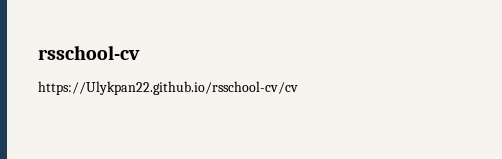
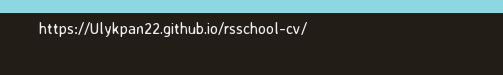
[38,45,140,60] [38,81,298,95] rsschool-cv // https://Ulykpan22.github.io/rsschool-cv/cv -> [39,22,307,37] https://Ulykpan22.github.io/rsschool-cv/

